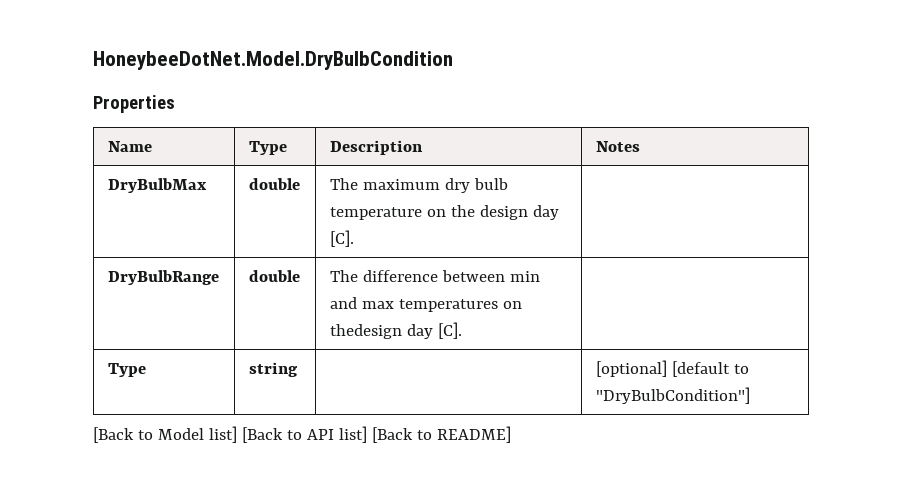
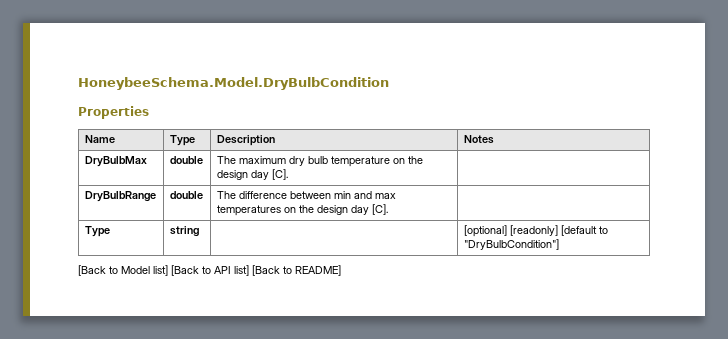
[93,51,453,70] HoneybeeDotNet.Model.DryBulbCondition -> [78,77,389,90] HoneybeeSchema.Model.DryBulbCondition
[329,324,402,339] thedesign -> [298,205,348,215] the design
(667, 368) none -> [509,225,558,236] [readonly]

